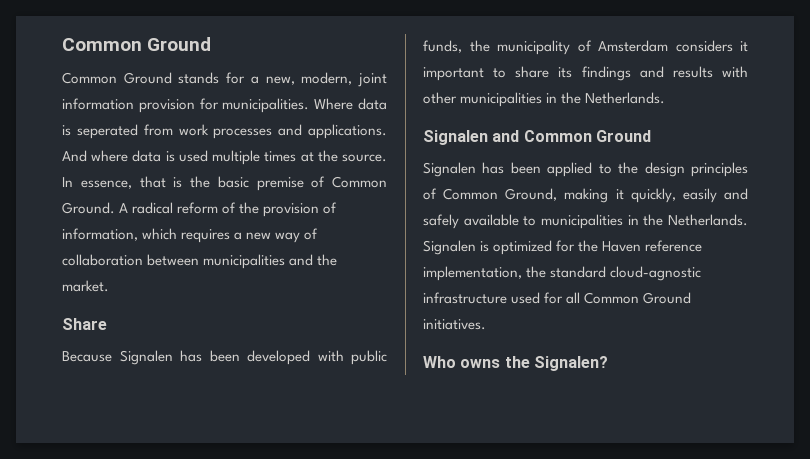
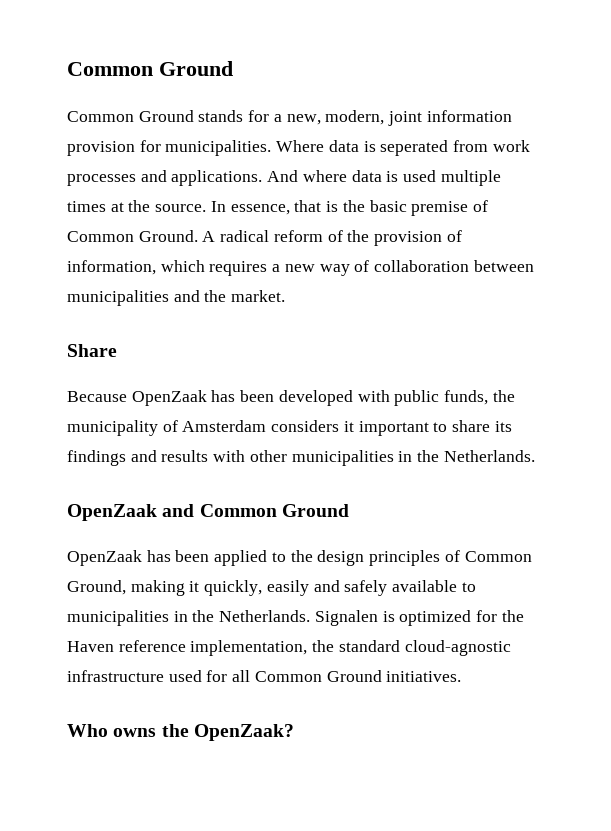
[119,350,173,365] Signalen -> [131,390,207,406] OpenZaak
[423,130,488,145] Signalen -> [67,504,157,521] OpenZaak
[423,162,476,177] Signalen -> [67,550,142,566] OpenZaak
[533,356,608,371] Signalen? -> [193,724,294,741] OpenZaak?

